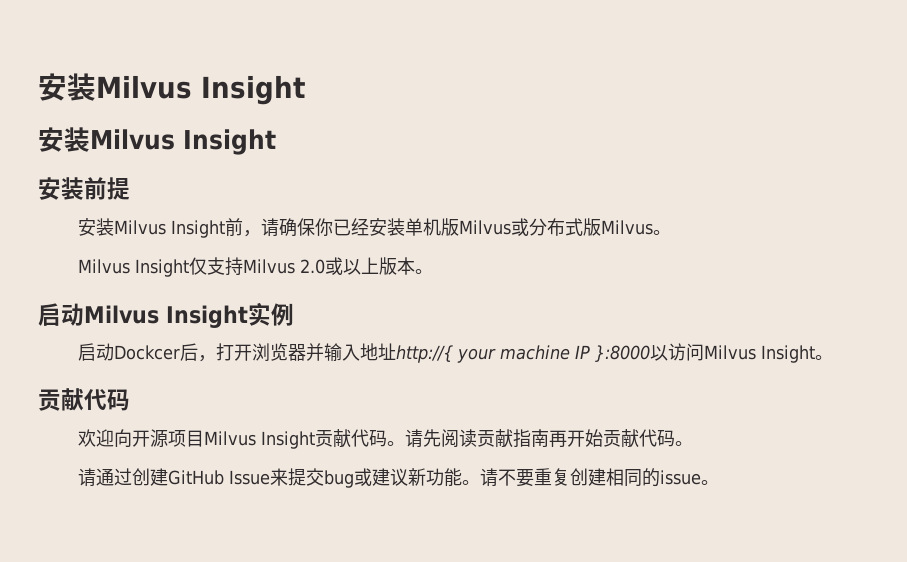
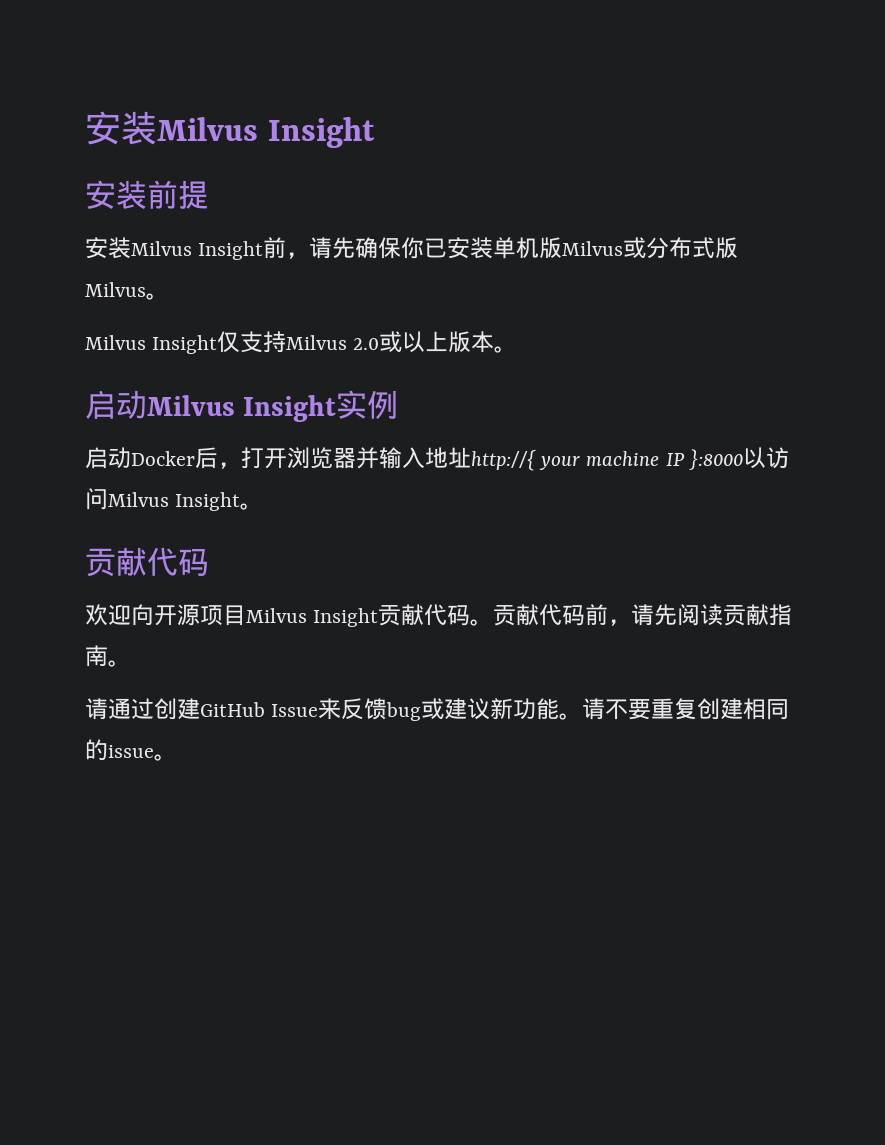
[38,73,305,105] [38,127,276,155] 安装Milvus Insight // 安装Milvus Insight -> [85,111,375,148] 安装Milvus Insight
(280, 227) none -> [332,237,356,258] 先
[351,218,370,236] 经 -> (448, 248) none
[114,345,181,360] Dockcer -> [131,451,195,466] Docker
(406, 443) none -> [493,604,632,626] 贡献代码前，
[549,429,676,448] 再开始贡献代码 -> (108, 656) none
[288,468,325,486] 提交 -> [341,698,388,720] 反馈

